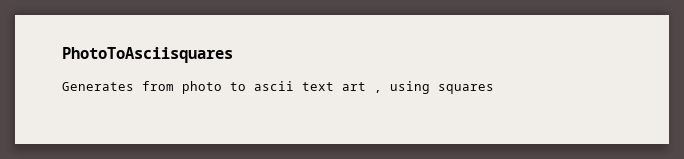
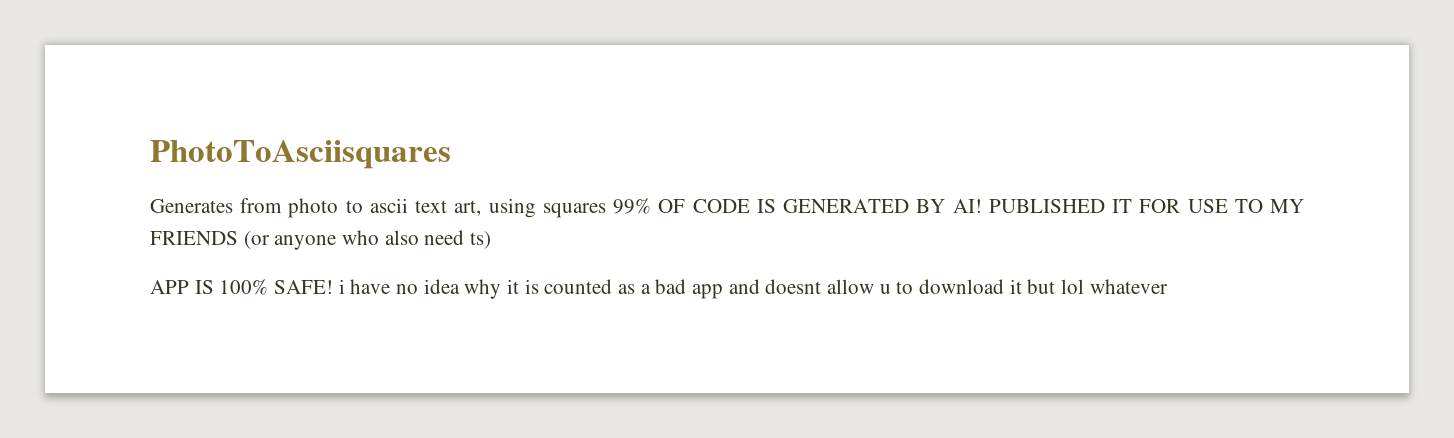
[342,81,494,94] art , using squares -> [454,198,1304,218] [150,230,492,250] [150,279,1168,299] art, using squares 99% OF CODE IS GENERATED BY AI! PUBLISHED IT FOR USE TO MY FRIENDS (or anyone who also need ts) // APP IS 100% SAFE! i have no idea why it is counted as a bad app and doesnt allow u to download it but lol whatever

